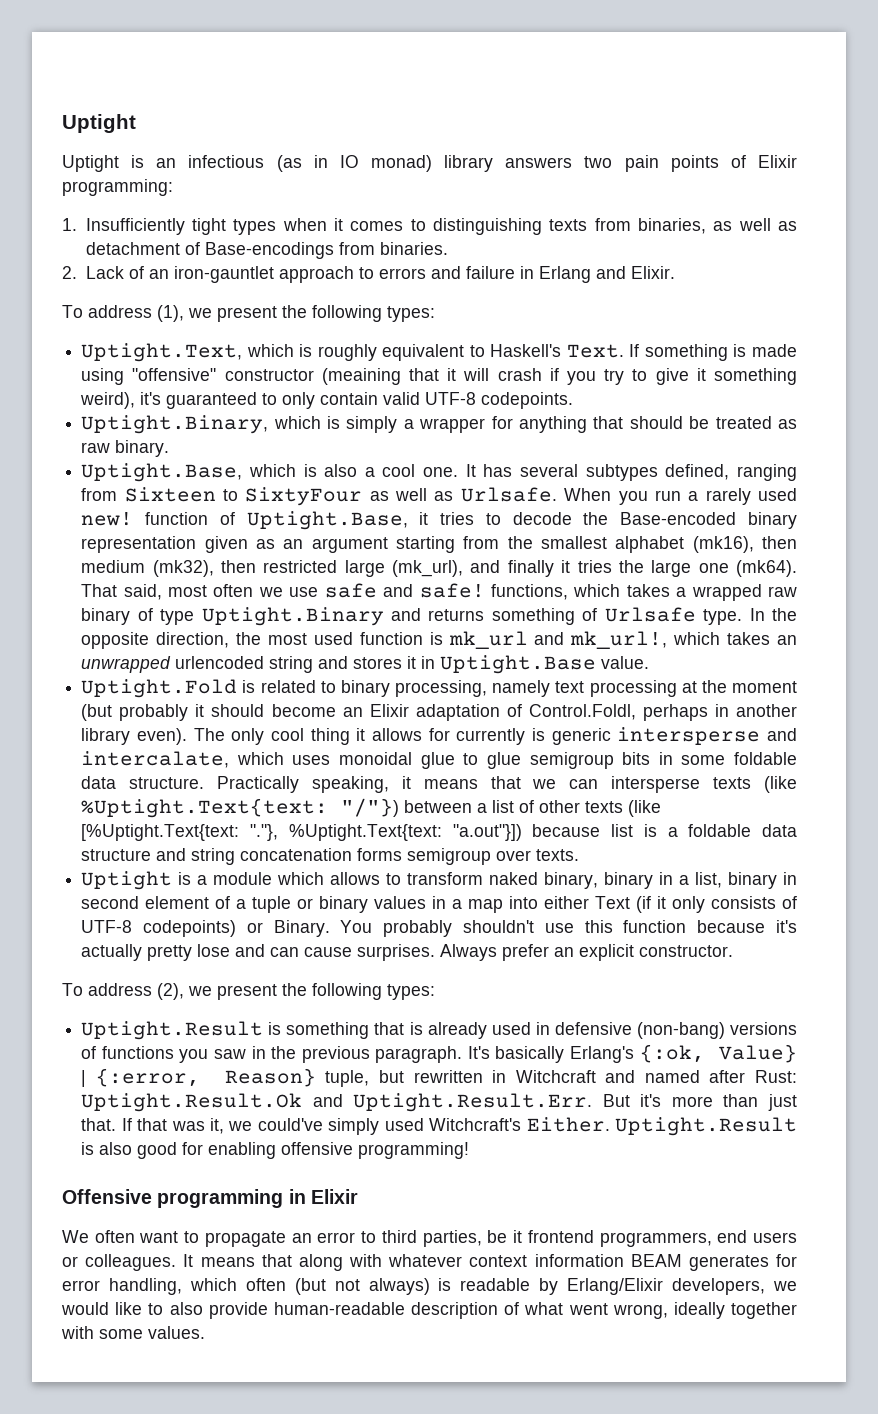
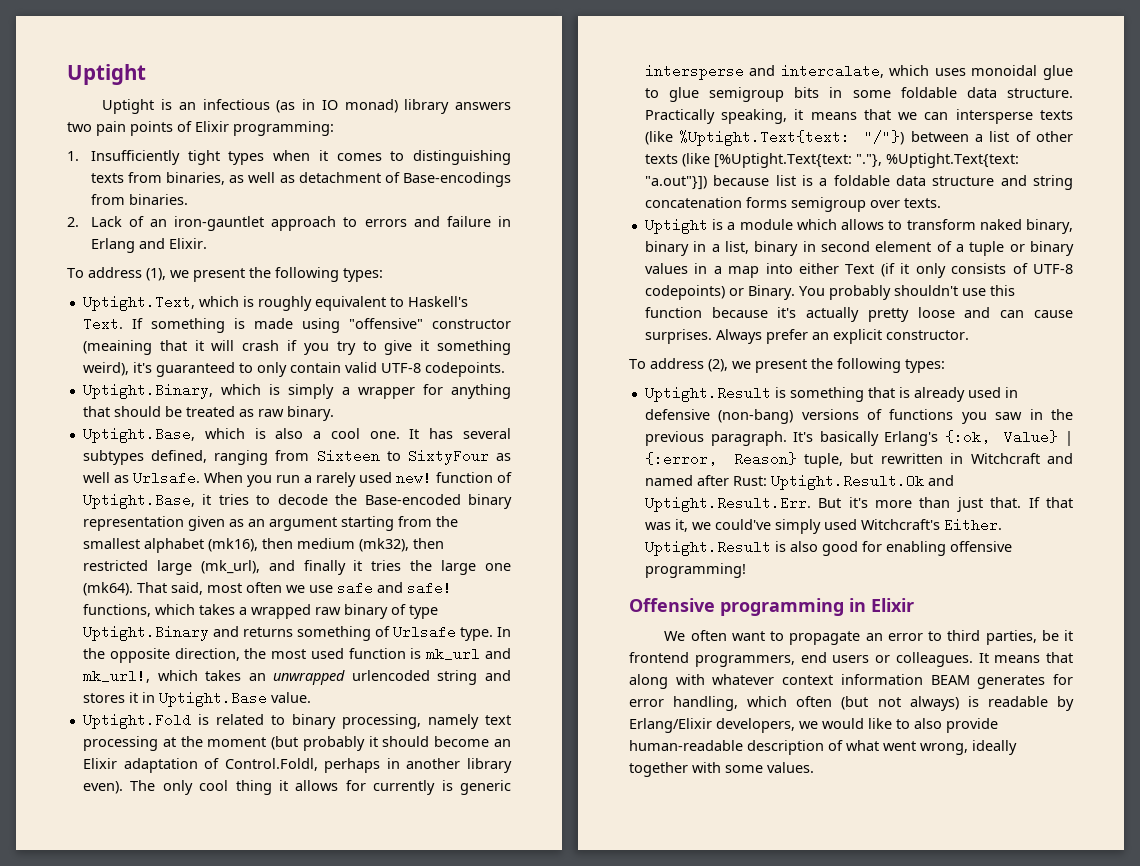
[197,944,231,957] lose -> [917,307,955,318] loose

